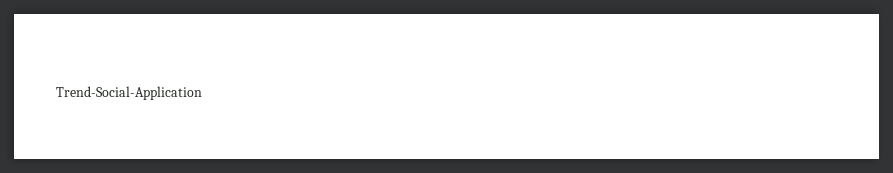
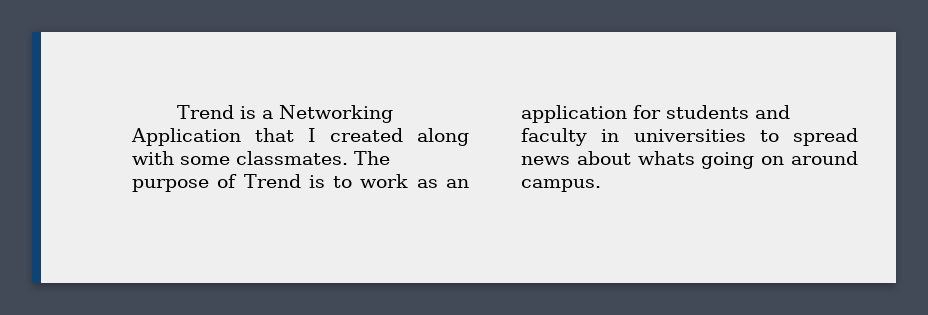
[56,86,202,100] Trend-Social-Application -> [176,105,393,123] [131,128,469,146] [132,151,390,165] [132,174,469,192] [521,105,790,123] [521,128,858,146] [521,151,858,169] [521,179,601,192] Trend is a Networking Application that I created along with some classmates. The purpose of Trend is to work as an application for students and faculty in universities to spread news about whats going on around campus.

